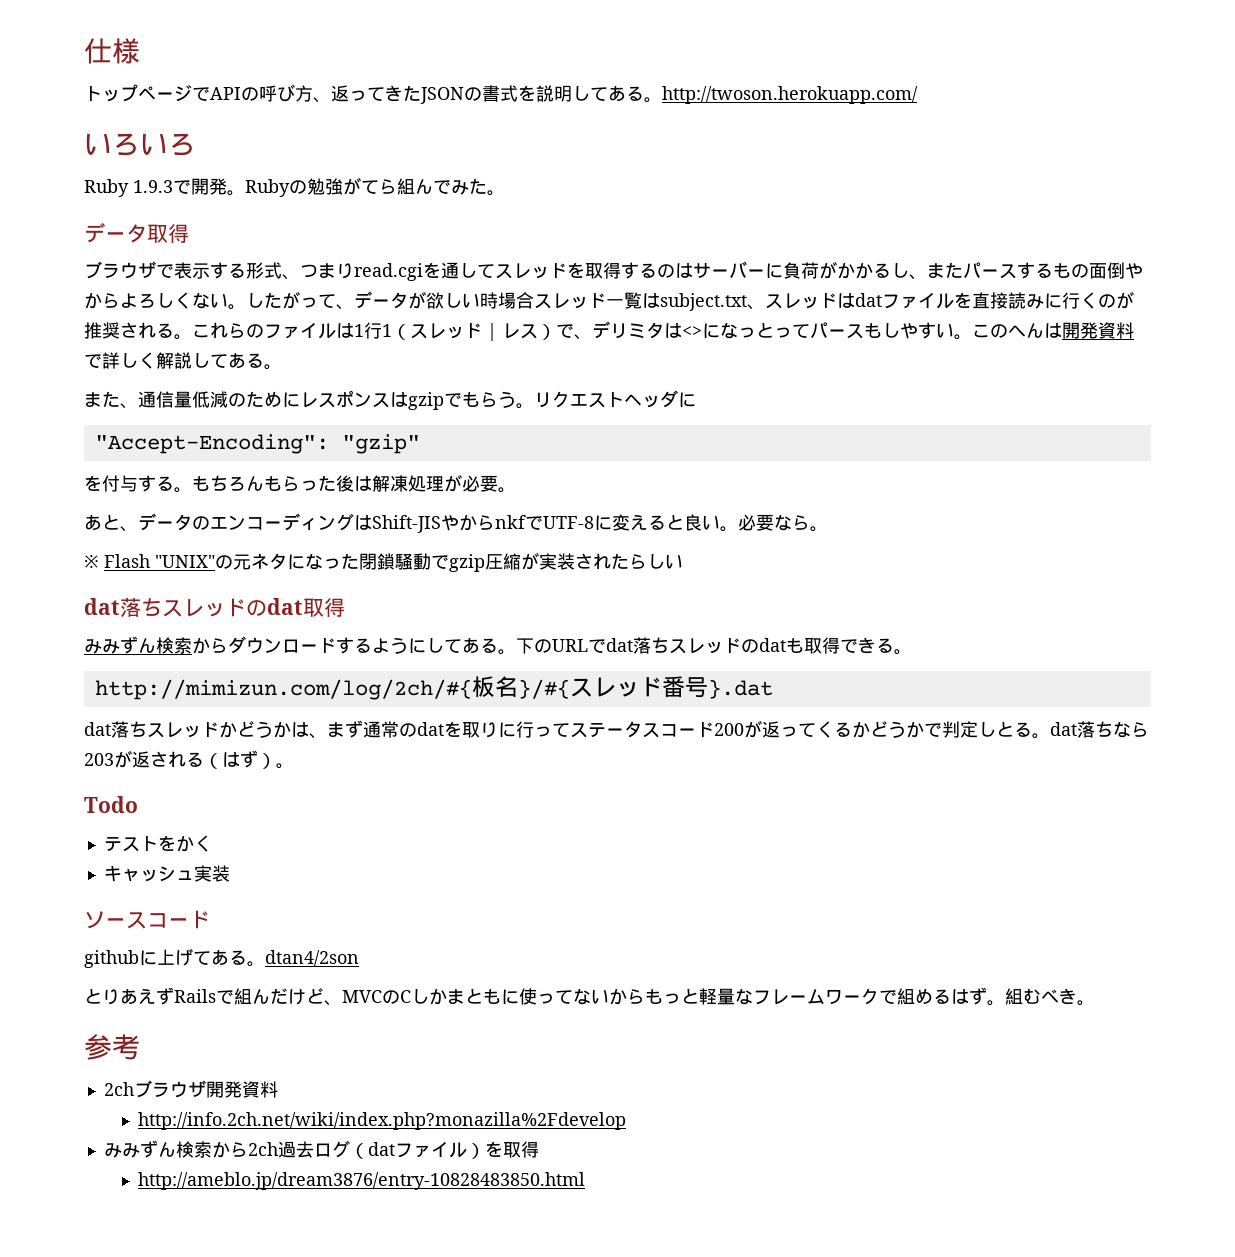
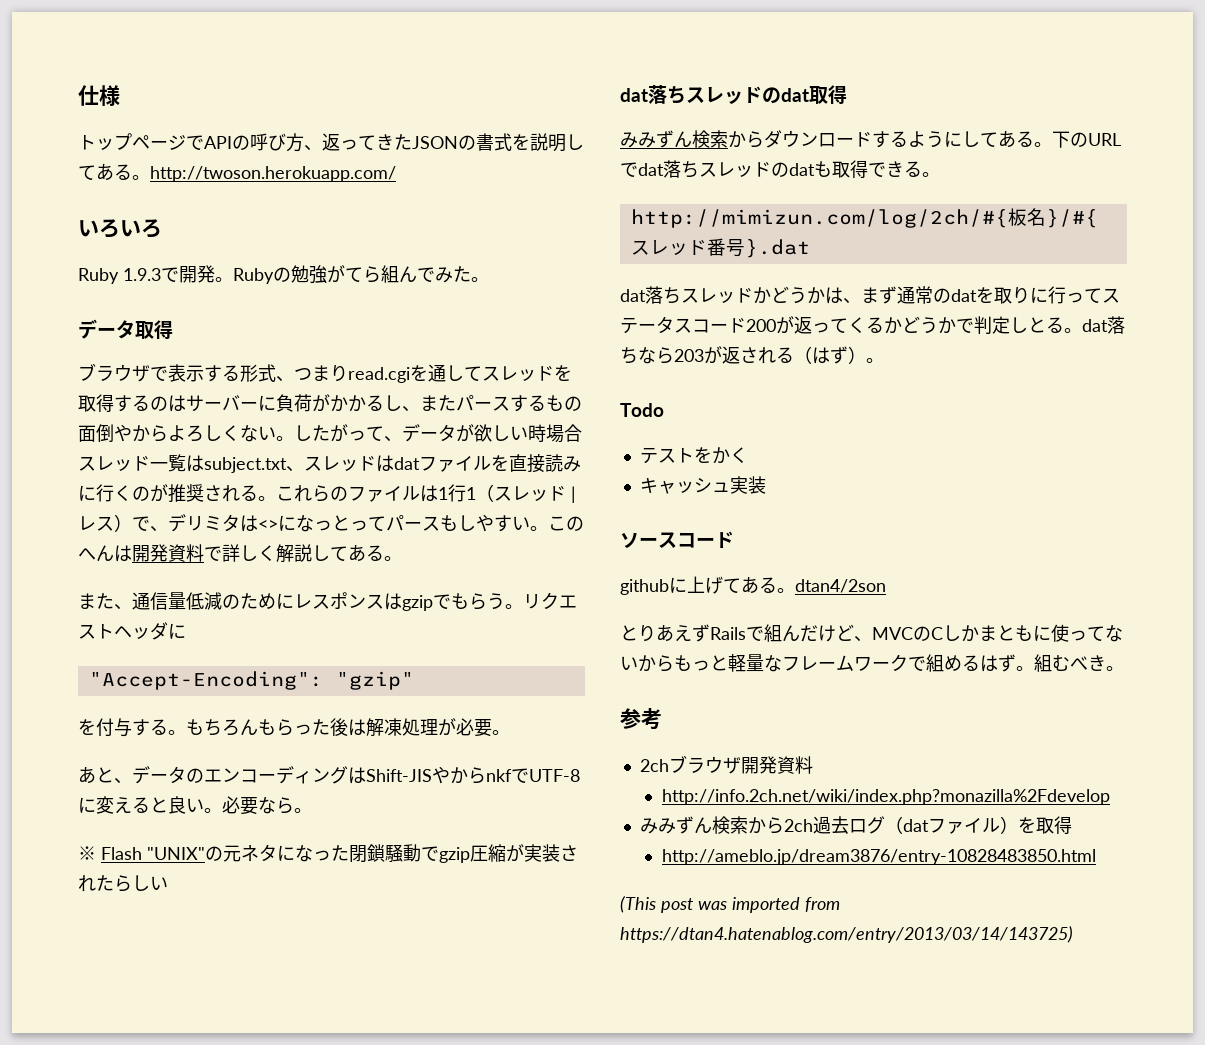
(585, 1181) none -> [620,896,840,913] [620,926,1073,943] // (This post was imported from https://dtan4.hatenablog.com/entry/2013/03/14/143725)

